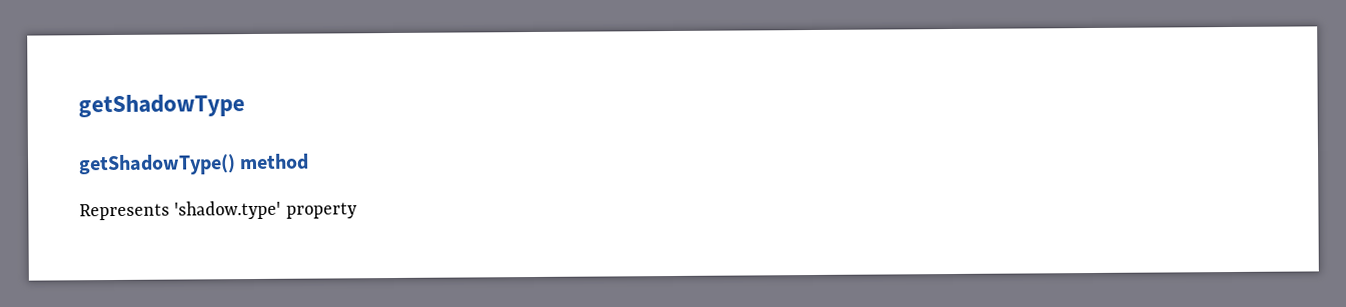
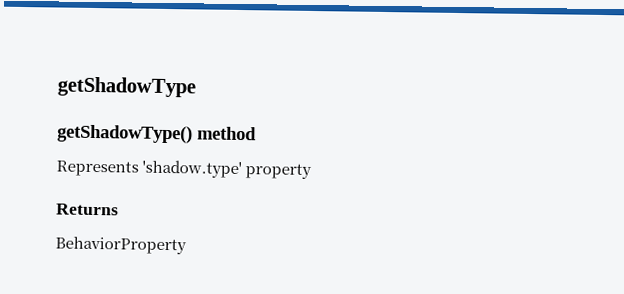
(357, 210) none -> [56,203,119,216] [55,236,187,255] // Returns // BehaviorProperty

